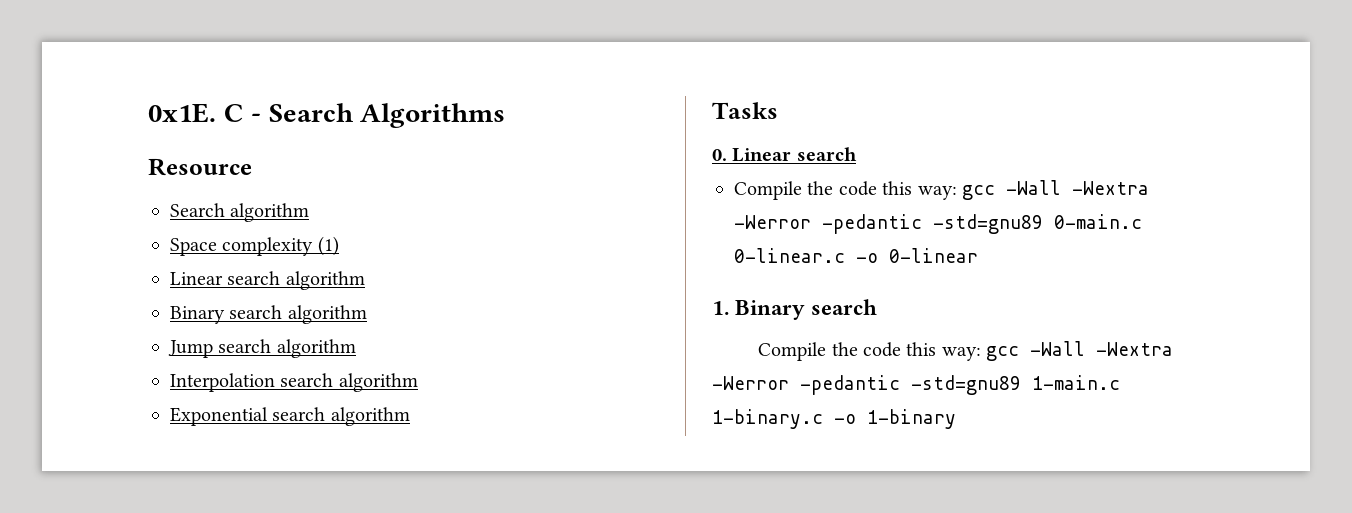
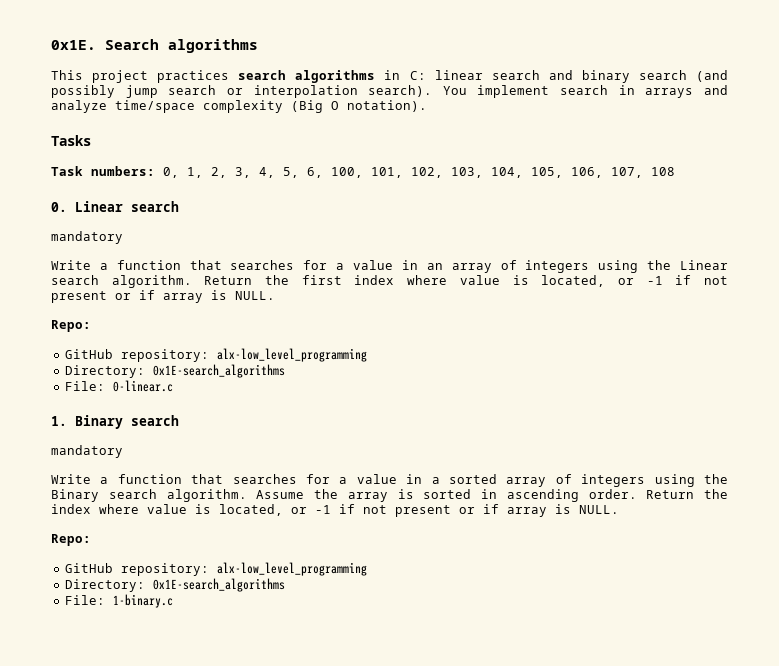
[223,103,506,128] [148,158,252,176] [170,203,310,222] [170,236,339,256] [170,271,365,290] [170,305,367,324] [168,339,356,358] [170,373,418,392] [170,407,410,426] [712,102,778,119] [712,147,857,162] [734,180,1149,200] [734,214,1142,234] C - Search Algorithms // Resource // Search algorithm // Space complexity (1) // Linear search algorithm // Binary search algorithm // Jump search algorithm // Interpolation search algorithm // Exponential search algorithm // Tasks // 0. Linear search // Compile the code this way: gcc -Wall -Wextra -Werror -pedantic -std=gnu89 0-main.c -> [105,39,258,53] [51,70,729,83] [51,85,728,98] [51,100,427,113] [51,135,91,146] [51,166,675,178] [51,201,179,212] [51,231,123,244] [51,260,729,273] [51,275,728,288] [51,290,275,303] [51,320,91,332] [64,348,367,362] [64,364,285,378] [64,381,105,391] Search algorithms // This project practices search algorithms in C: linear search and binary search (and possibly jump search or interpolation search). You implement search in arrays and analyze time/space complexity (Big O notation). // Tasks // Task numbers: 0, 1, 2, 3, 4, 5, 6, 100, 101, 102, 103, 104, 105, 106, 107, 108 // 0. Linear search // mandatory // Write a function that searches for a value in an array of integers using the Linear search algorithm. Return the first index where value is located, or -1 if not present or if array is NULL. // Repo: // GitHub repository: alx-low_level_programming // Directory: 0x1E-search_algorithms // File:
[856,248,978,263] -o 0-linear -> (173, 386) none
[758,341,1174,361] [712,375,1120,395] [712,409,956,429] Compile the code this way: gcc -Wall -Wextra -Werror -pedantic -std=gnu89 1-main.c 1-binary.c -o 1-binary -> [51,445,123,458] [51,474,728,487] [51,489,728,502] [51,504,619,517] [51,534,91,546] [64,562,367,576] [64,578,285,592] [64,594,173,608] mandatory // Write a function that searches for a value in a sorted array of integers using the Binary search algorithm. Assume the array is sorted in ascending order. Return the index where value is located, or -1 if not present or if array is NULL. // Repo: // GitHub repository: alx-low_level_programming // Directory: 0x1E-search_algorithms // File: 1-binary.c

